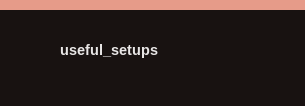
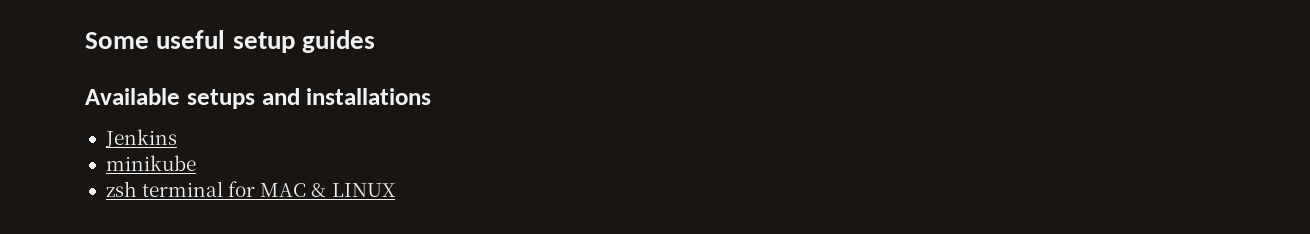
[60,44,158,58] useful_setups -> [85,30,375,53] [85,88,432,109] [104,129,177,148] [105,155,196,171] [105,181,395,197] Some useful setup guides // Available setups and installations // Jenkins // minikube // zsh terminal for MAC & LINUX

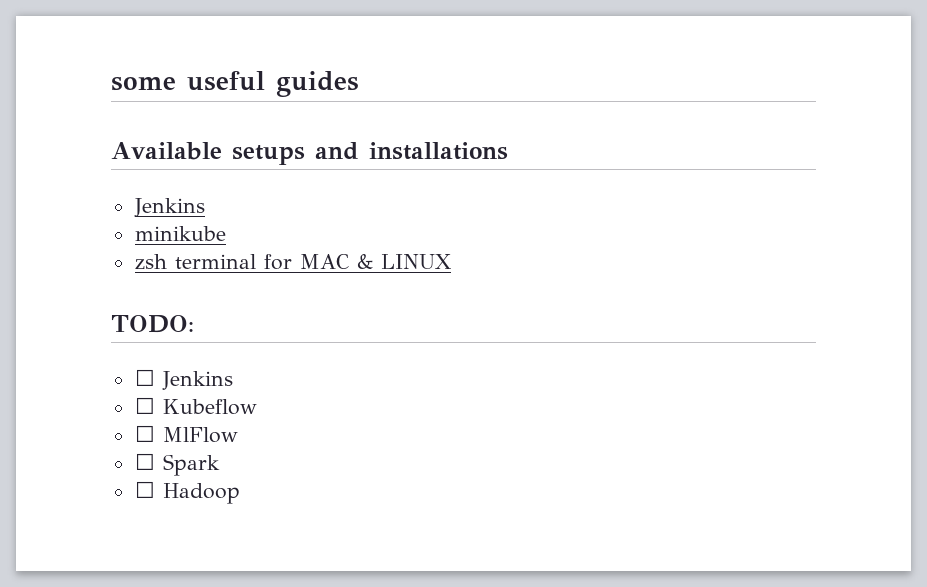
[85,30,295,53] Some useful setup -> [111,71,265,91] some useful
(395, 190) none -> [111,315,194,333] [134,369,233,390] [134,397,257,415] [134,425,238,443] [134,453,220,476] [134,481,240,504] // TODO: // ☐ Jenkins // ☐ Kubeflow // ☐ MlFlow // ☐ Spark // ☐ Hadoop

